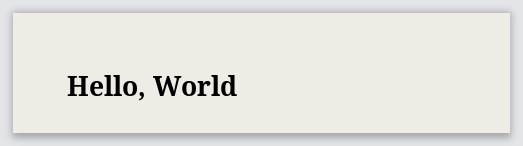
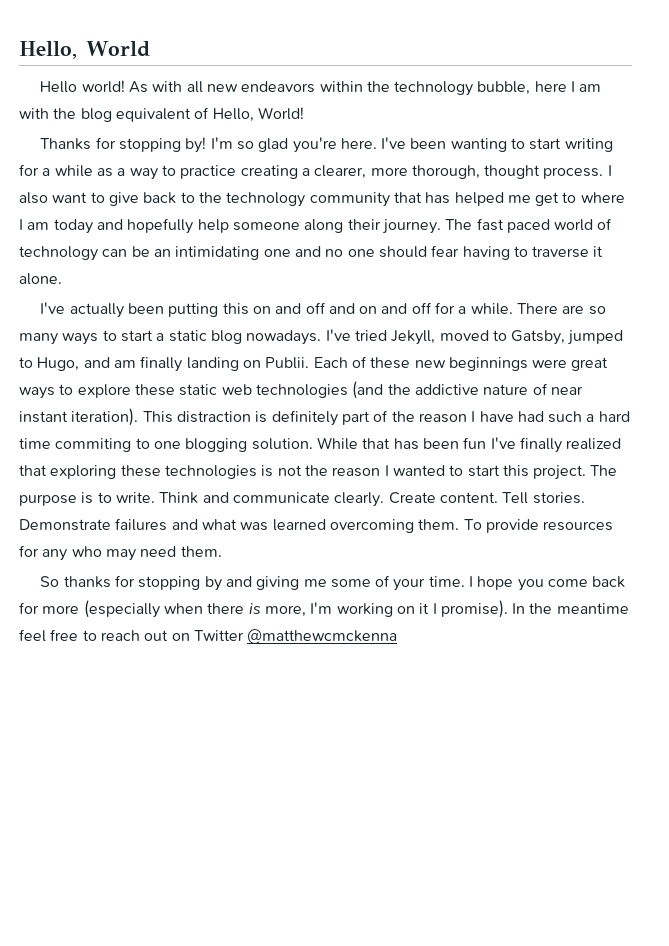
(238, 85) none -> [40,80,602,96] [19,107,304,122] [40,137,613,153] [19,164,612,180] [19,192,625,207] [19,218,613,234] [19,245,604,261] [19,273,62,285] [40,302,606,318] [19,329,624,345] [19,356,609,372] [19,381,583,399] [19,408,630,426] [19,437,622,453] [19,465,618,480] [19,492,585,507] [19,518,614,533] [19,545,222,561] [40,575,626,591] [19,600,629,618] [19,629,398,644] // Hello world! As with all new endeavors within the technology bubble, here I am with the blog equivalent of Hello, World! // Thanks for stopping by! I'm so glad you're here. I've been wanting to start writing for a while as a way to practice creating a clearer, more thorough, thought process. I also want to give back to the technology community that has helped me get to where I am today and hopefully help someone along their journey. The fast paced world of technology can be an intimidating one and no one should fear having to traverse it alone. // I've actually been putting this on and off and on and off for a while. There are so many ways to start a static blog nowadays. I've tried Jekyll, moved to Gatsby, jumped to Hugo, and am finally landing on Publii. Each of these new beginnings were great ways to explore these static web technologies (and the addictive nature of near instant iteration). This distraction is definitely part of the reason I have had such a hard time commiting to one blogging solution. While that has been fun I've finally realized that exploring these technologies is not the reason I wanted to start this project. The purpose is to write. Think and communicate clearly. Create content. Tell stories. Demonstrate failures and what was learned overcoming them. To provide resources for any who may need them. // So thanks for stopping by and giving me some of your time. I hope you come back for more (especially when there is more, I'm working on it I promise). In the meantime feel free to reach out on Twitter @matthewcmckenna

